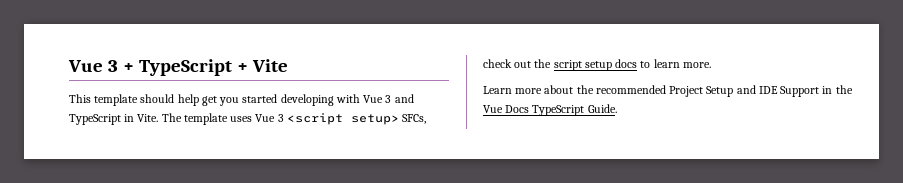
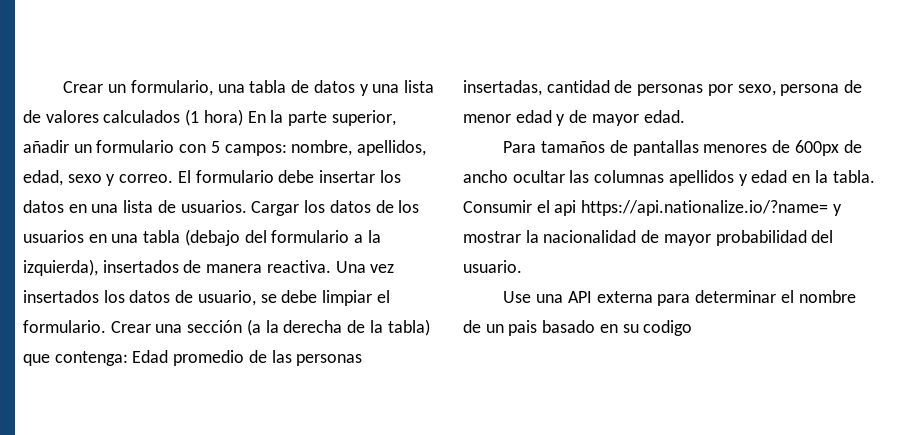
[68,59,288,76] [69,94,414,106] [69,113,427,125] [483,59,711,71] [483,85,853,97] [483,104,617,116] Vue 3 + TypeScript + Vite // This template should help get you started developing with Vue 3 and TypeScript in Vite. The template uses Vue 3 <script setup> SFCs, check out the script setup docs to learn more. // Learn more about the recommended Project Setup and IDE Support in the Vue Docs TypeScript Guide. -> [63,80,434,96] [23,109,396,126] [23,140,427,156] [23,170,401,186] [23,200,420,216] [23,229,381,246] [23,259,395,276] [23,290,390,306] [23,319,430,336] [23,350,363,366] [463,80,863,96] [463,110,685,126] [503,140,862,156] [463,170,875,186] [463,200,842,216] [463,230,834,246] [463,260,522,273] [503,290,856,306] [463,320,693,336] Crear un formulario, una tabla de datos y una lista de valores calculados (1 hora) En la parte superior, añadir un formulario con 5 campos: nombre, apellidos, edad, sexo y correo. El formulario debe insertar los datos en una lista de usuarios. Cargar los datos de los usuarios en una tabla (debajo del formulario a la izquierda), insertados de manera reactiva. Una vez insertados los datos de usuario, se debe limpiar el formulario. Crear una sección (a la derecha de la tabla) que contenga: Edad promedio de las personas insertadas, cantidad de personas por sexo, persona de menor edad y de mayor edad. // Para tamaños de pantallas menores de 600px de ancho ocultar las columnas apellidos y edad en la tabla. Consumir el api https://api.nationalize.io/?name= y mostrar la nacionalidad de mayor probabilidad del usuario. // Use una API externa para determinar el nombre de un pais basado en su codigo

